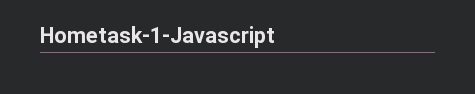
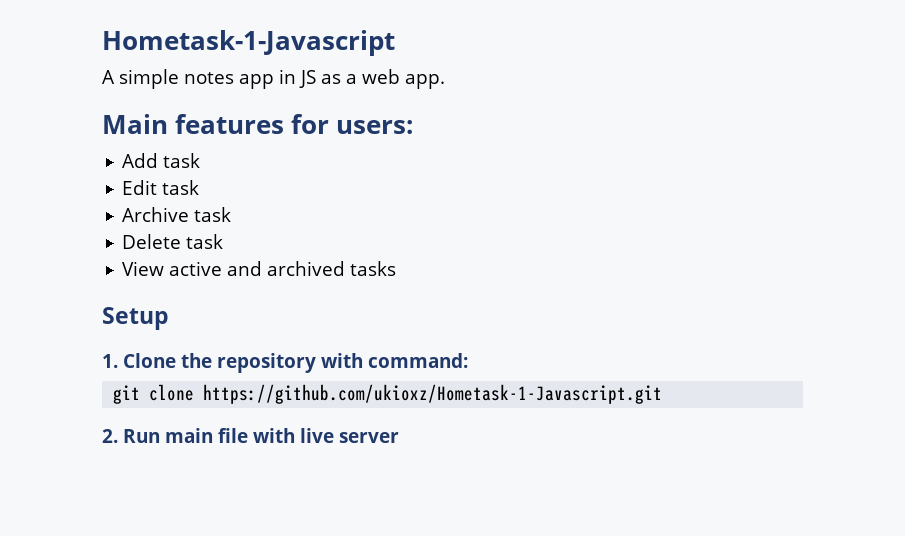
(275, 37) none -> [102,69,445,89] [102,114,414,134] [122,153,201,168] [122,180,200,195] [122,207,232,222] [122,234,224,249] [122,261,397,276] [102,307,169,330] [102,353,468,373] [113,384,663,404] [102,428,399,443] // A simple notes app in JS as a web app. // Main features for users: // Add task // Edit task // Archive task // Delete task // View active and archived tasks // Setup // 1. Clone the repository with command: // git clone https://github.com/ukioxz/Hometask-1-Javascript.git // 2. Run main file with live server

